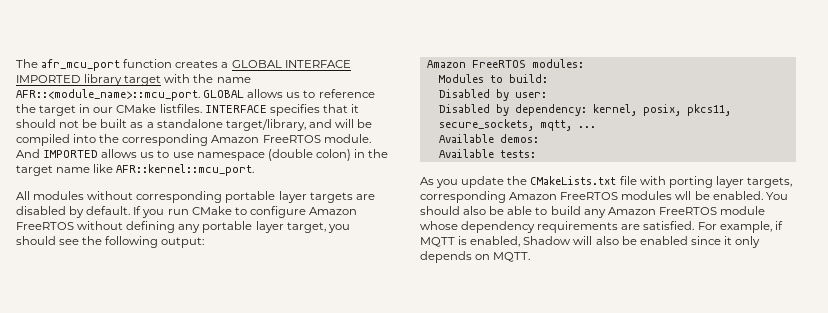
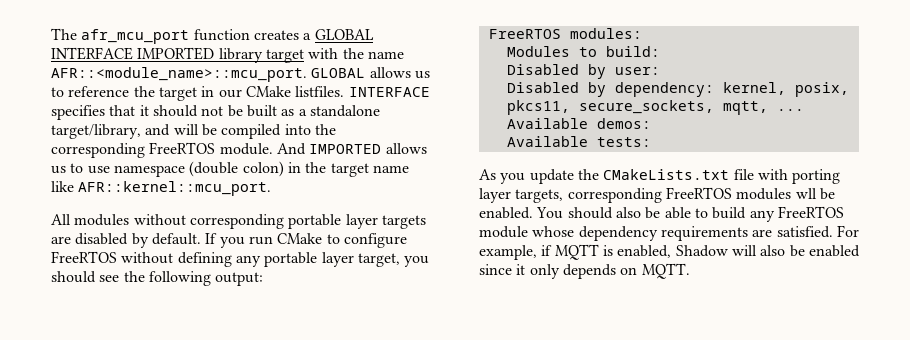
[211,135,260,143] Amazon -> (145, 150) none
[308,207,357,215] Amazon -> (407, 240) none
[426,60,466,68] Amazon -> (264, 279) none
[509,192,558,200] Amazon -> (662, 195) none
[607,207,656,215] Amazon -> (775, 216) none

